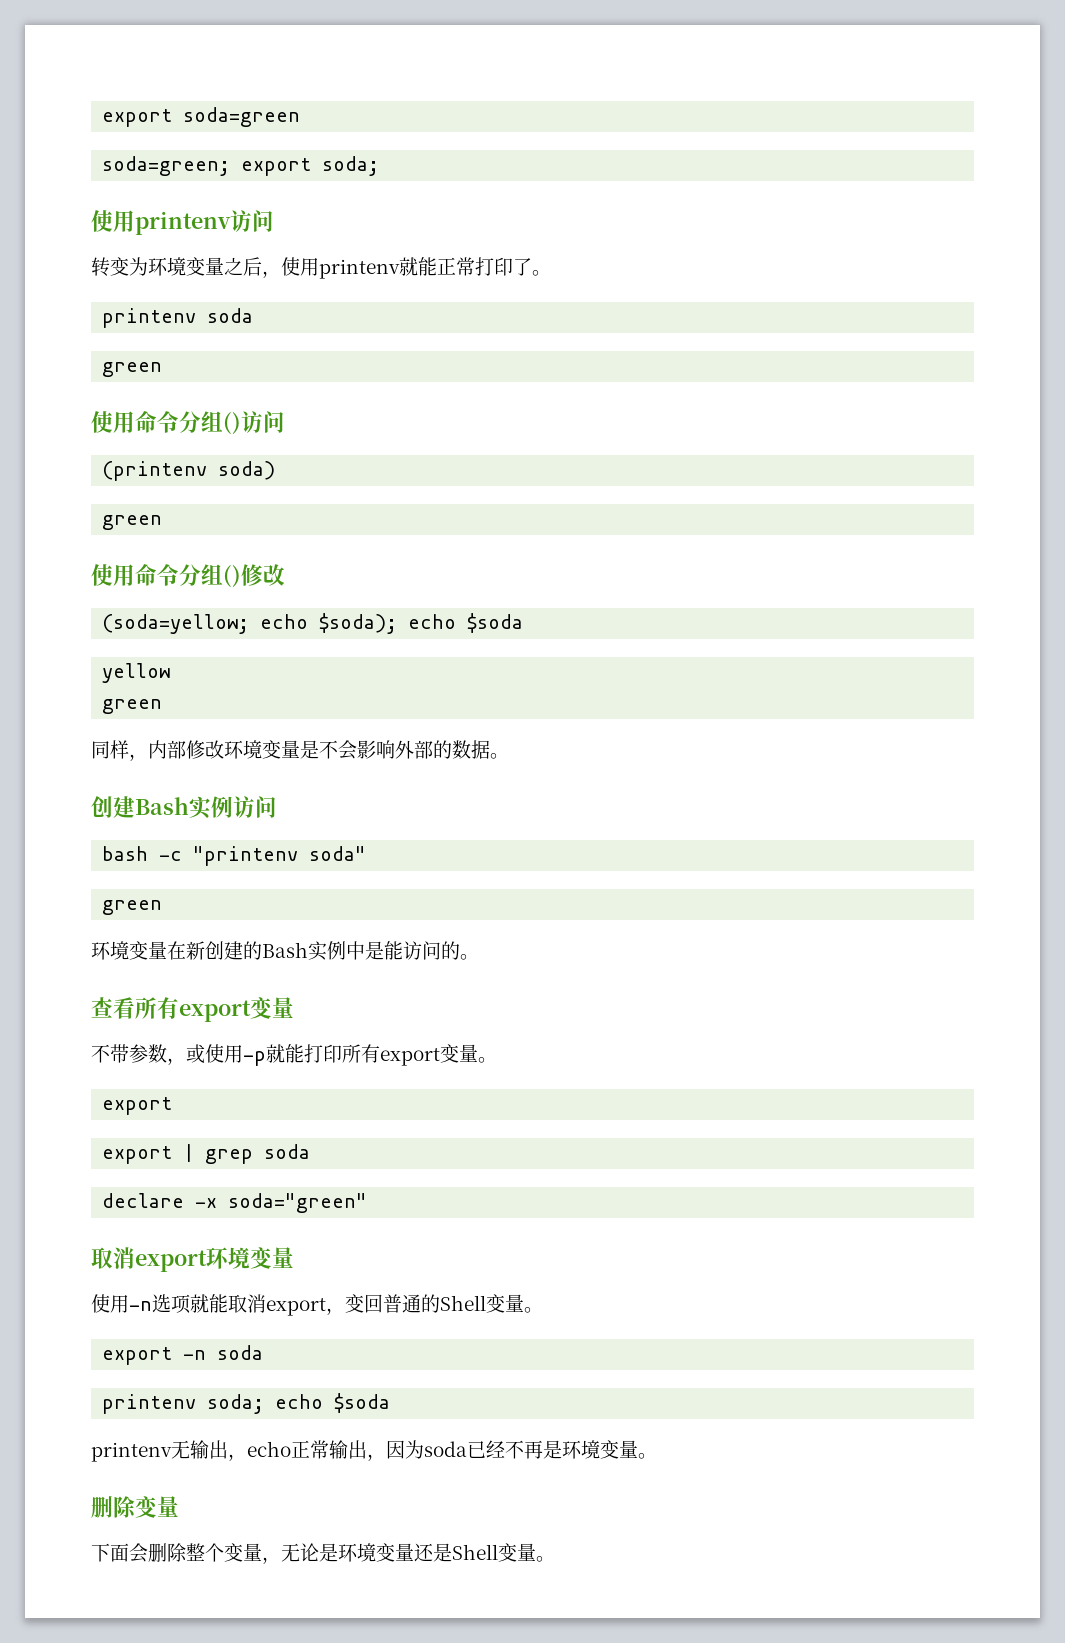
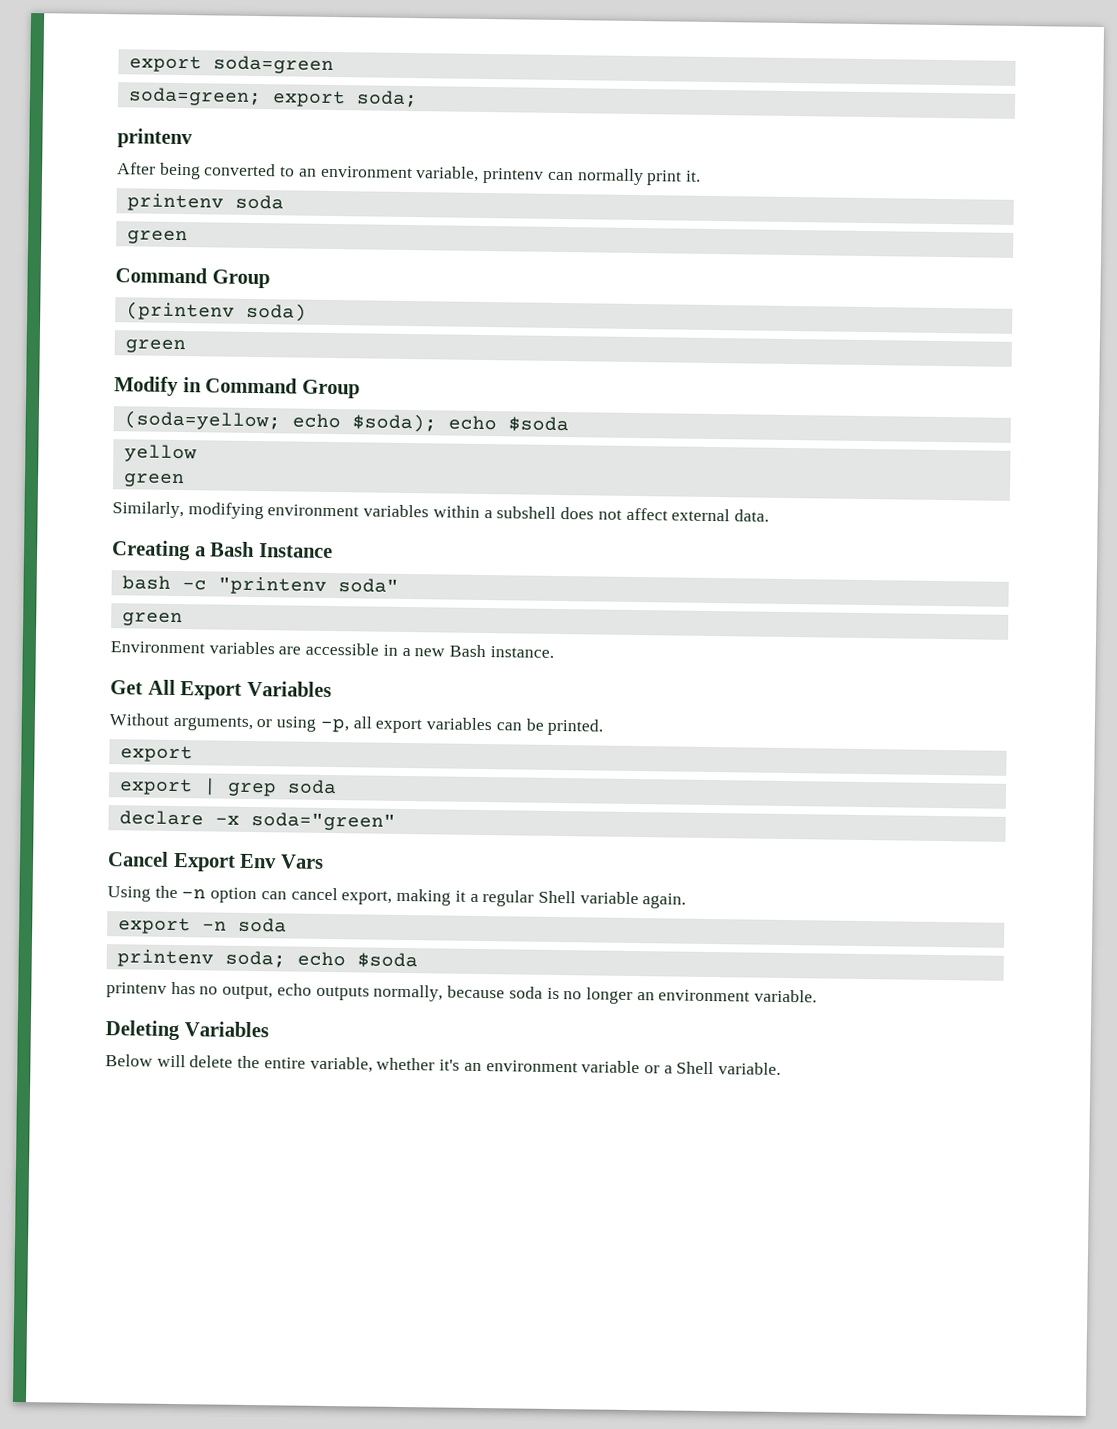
[91,210,274,235] [91,257,551,279] [102,308,254,328] [102,362,163,377] [91,411,285,435] [102,461,276,481] [102,515,163,530] [91,564,285,588] 使用printenv访问 // 转变为环境变量之后，使用printenv就能正常打印了。 // printenv soda // green // 使用命令分组()访问 // (printenv soda) // green // 使用命令分组()修改 -> [117,128,193,149] [117,162,701,186] [126,193,284,212] [126,230,188,245] [115,267,270,289] [125,301,307,322] [124,339,186,354] [114,376,360,399] printenv // After being converted to an environment variable, printenv can normally print it. // printenv soda // green // Command Group // (printenv soda) // green // Modify in Command Group
[91,740,509,761] [91,796,277,819] 同样，内部修改环境变量是不会影响外部的数据。 // 创建Bash实例访问 -> [112,501,769,522] [111,540,333,561] Similarly, modifying environment variables within a subshell does not affect external data. // Creating a Bash Instance
[91,941,479,961] [91,997,294,1022] [91,1044,497,1066] 环境变量在新创建的Bash实例中是能访问的。 // 查看所有export变量 // 不带参数，或使用-p就能打印所有export变量。 -> [110,641,554,658] [110,679,332,700] [109,713,604,736] Environment variables are accessible in a new Bash instance. // Get All Export Variables // Without arguments, or using -p, all export variables can be printed.
[91,1247,294,1272] [91,1294,543,1316] 取消export环境变量 // 使用-n选项就能取消export，变回普通的Shell变量。 -> [107,851,324,872] [107,885,687,909] Cancel Export Env Vars // Using the -n option can cancel export, making it a regular Shell variable again.
[171,1440,657,1461] [91,1496,179,1518] [91,1543,555,1564] 无输出，echo正常输出，因为soda已经不再是环境变量。 // 删除变量 // 下面会删除整个变量，无论是环境变量还是Shell变量。 -> [170,981,818,1004] [105,1020,269,1041] [105,1054,782,1075] has no output, echo outputs normally, because soda is no longer an environment variable. // Deleting Variables // Below will delete the entire variable, whether it's an environment variable or a Shell variable.

